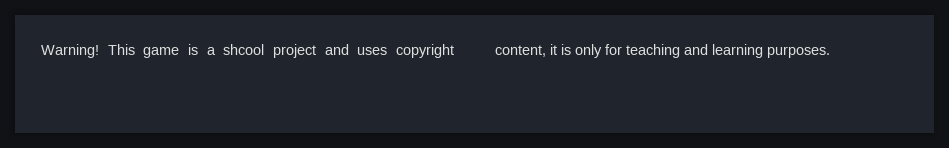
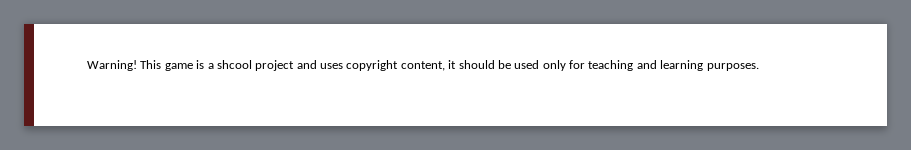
[561,44,571,55] is -> [458,60,540,69] should be used

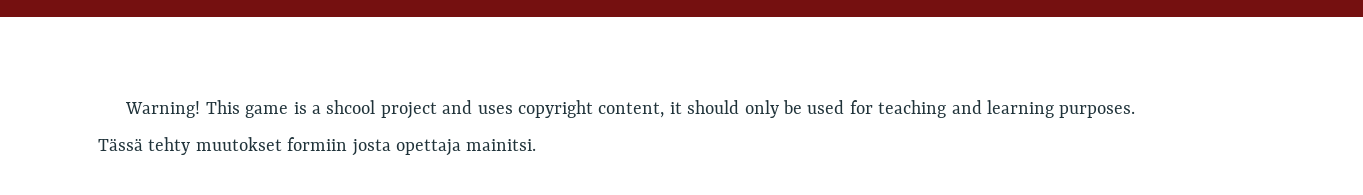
(495, 64) none -> [744,100,779,118] only
[542,60,566,71] only -> (845, 107) none
(759, 67) none -> [98,137,537,156] // Tässä tehty muutokset formiin josta opettaja mainitsi.

